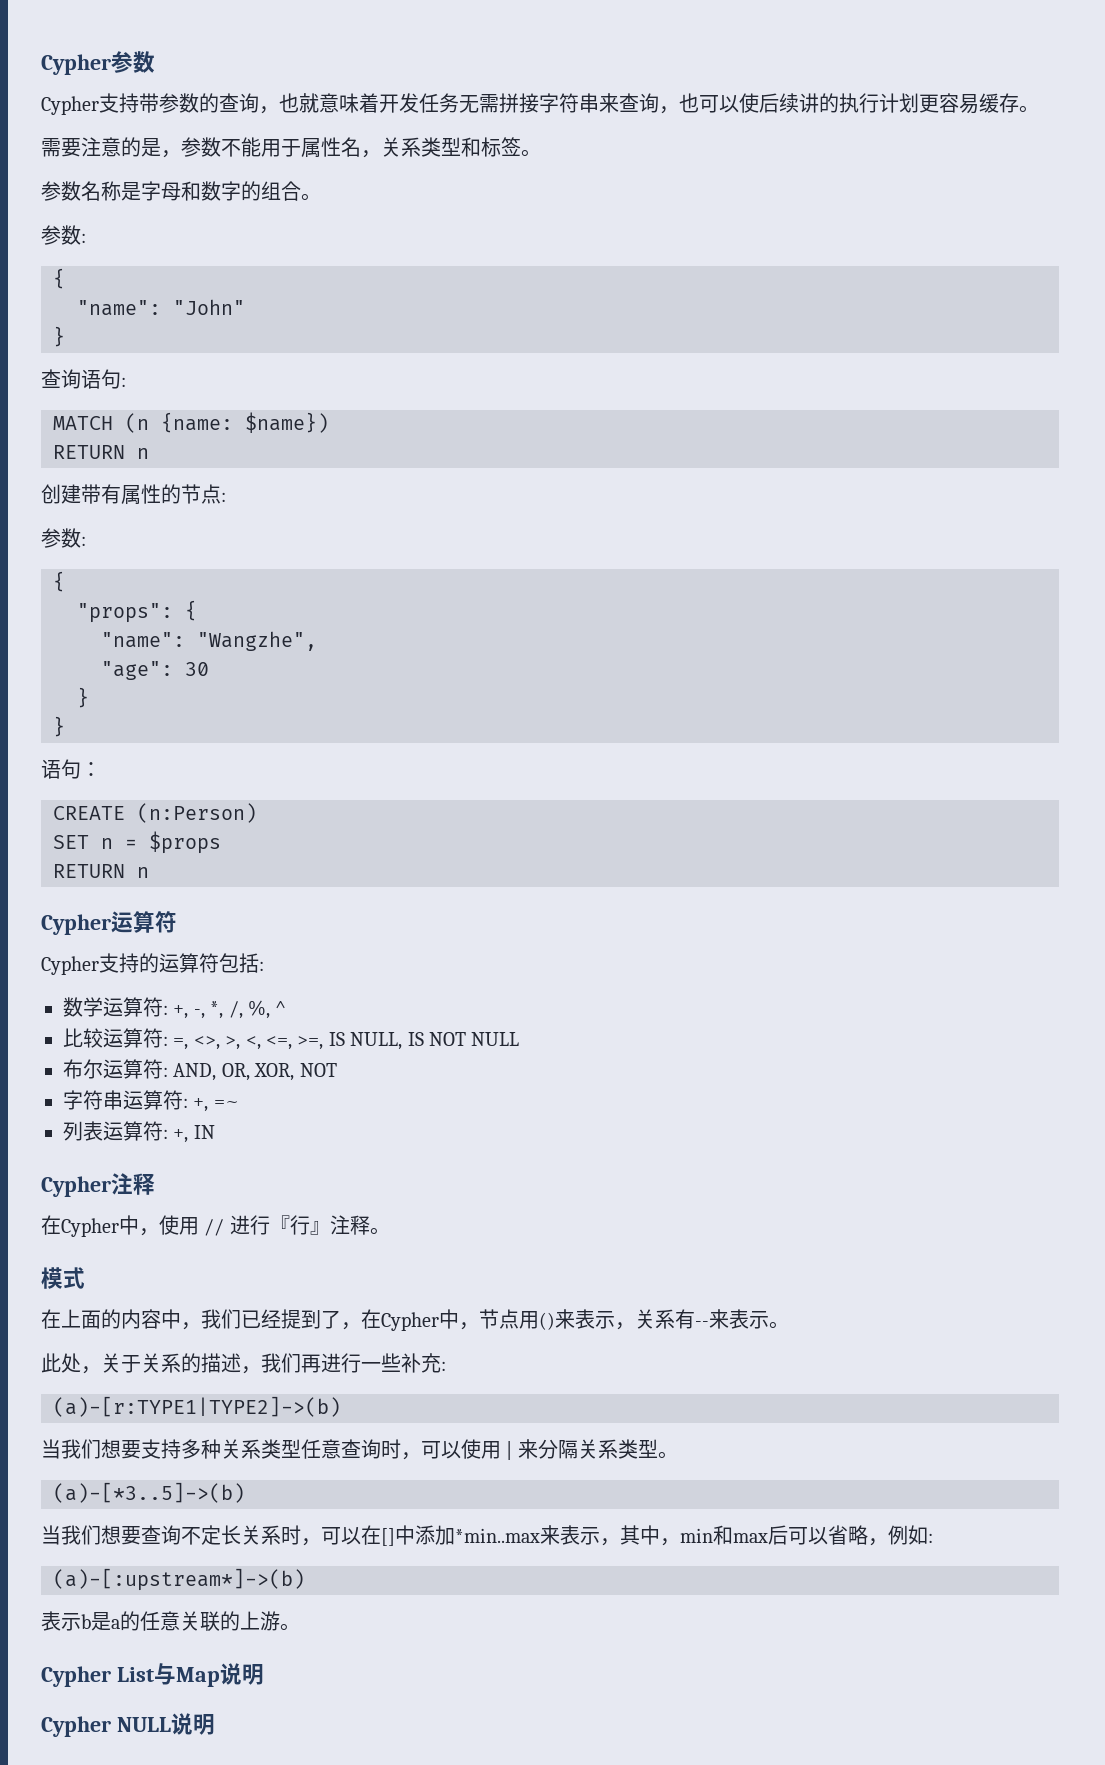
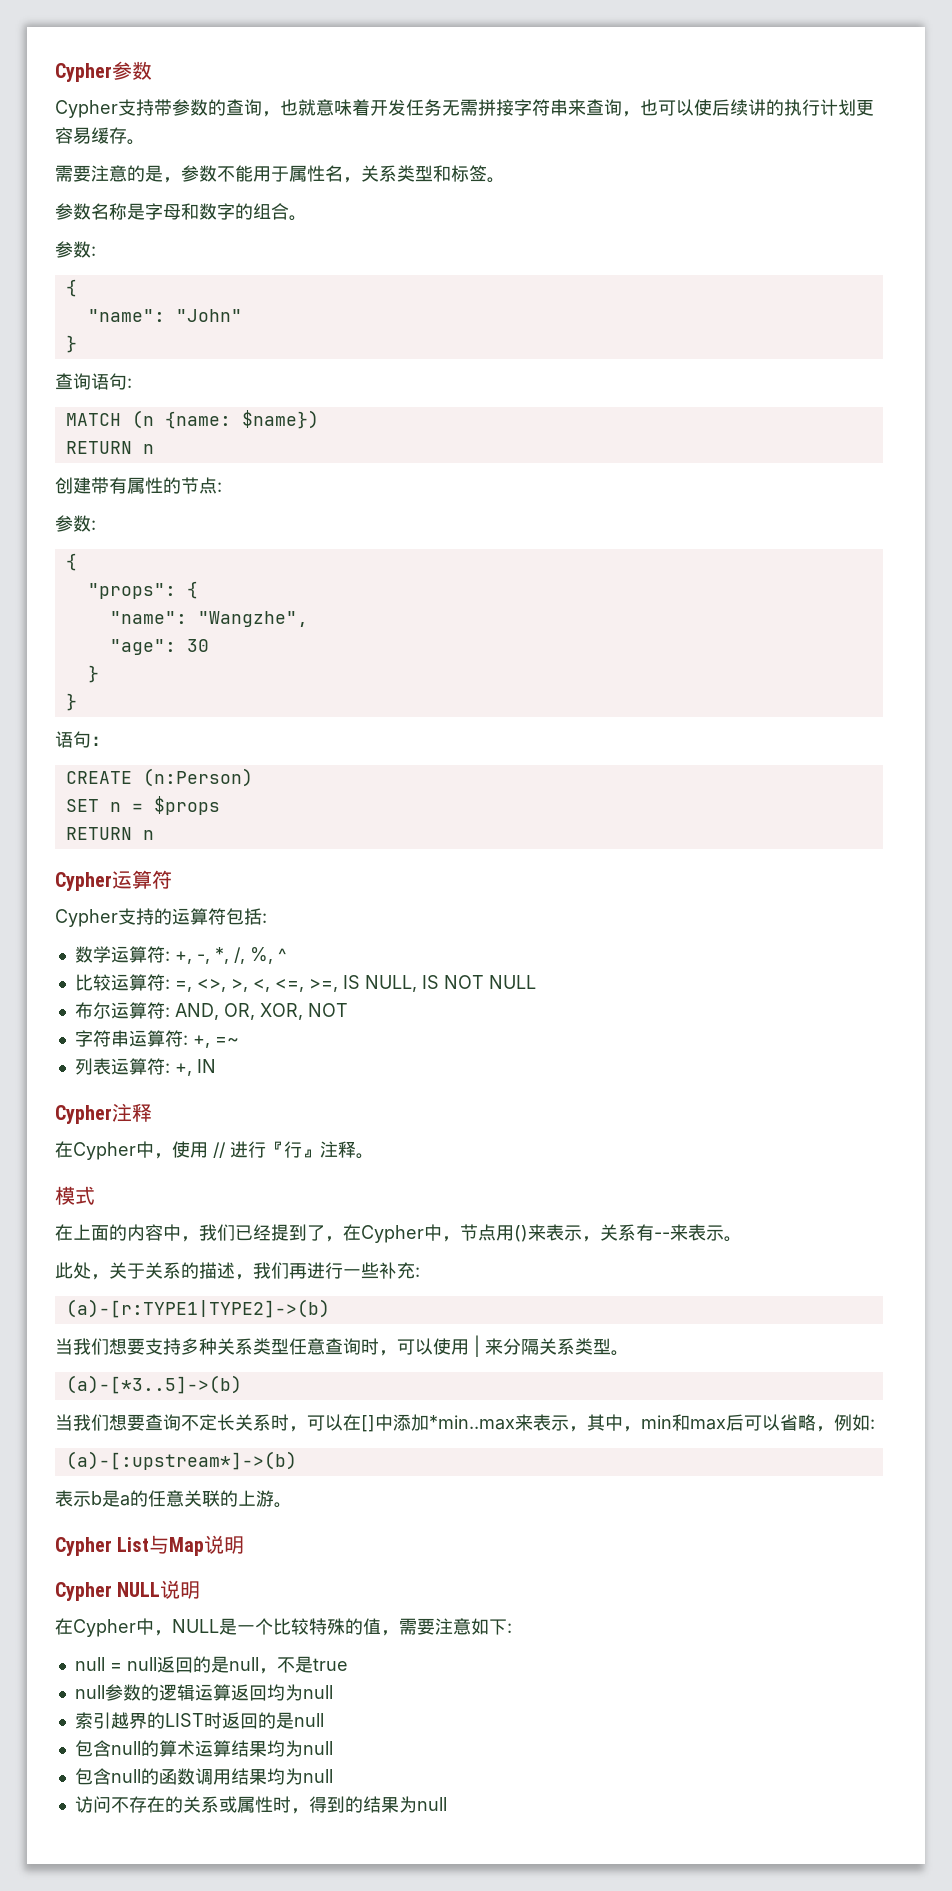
(215, 1724) none -> [55,1618,512,1637] [74,1656,348,1674] [74,1684,333,1701] [74,1712,324,1729] [74,1740,333,1757] [74,1768,333,1785] [74,1796,447,1814] // 在Cypher中，NULL是一个比较特殊的值，需要注意如下: // null = null返回的是null，不是true // null参数的逻辑运算返回均为null // 索引越界的LIST时返回的是null // 包含null的算术运算结果均为null // 包含null的函数调用结果均为null // 访问不存在的关系或属性时，得到的结果为null

